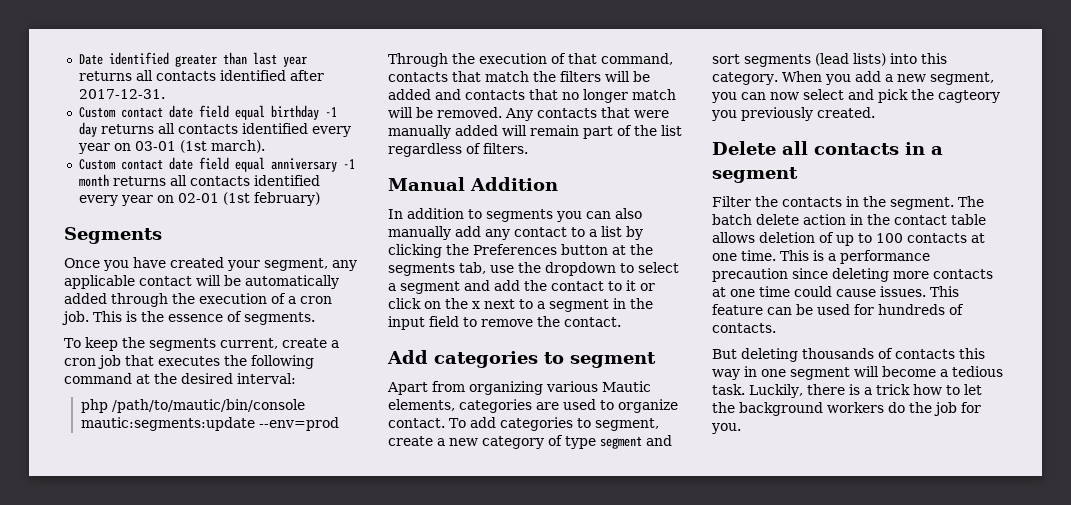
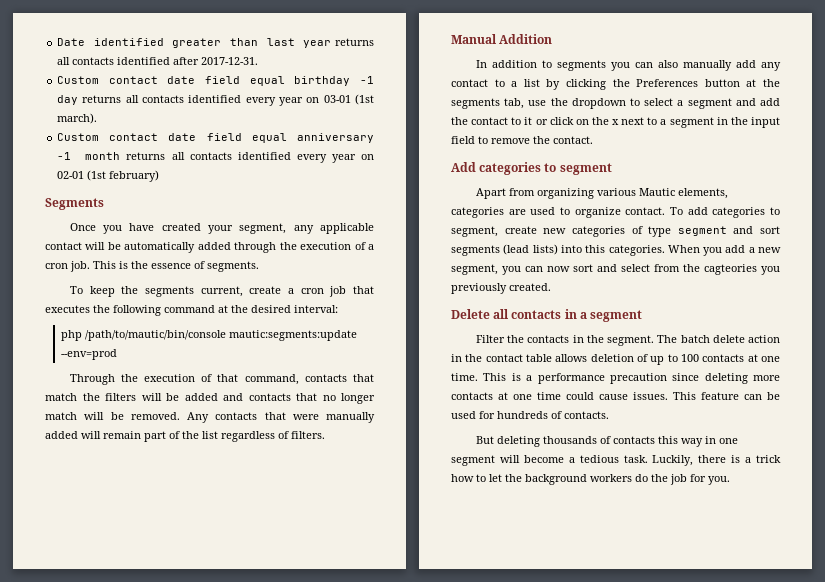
[437,436,544,449] a new category -> [543,226,625,237] new categories
[712,72,778,85] category. -> [608,245,665,256] categories.
[803,89,1000,103] select and pick the cagteory -> [573,264,757,275] sort and select from the cagteories

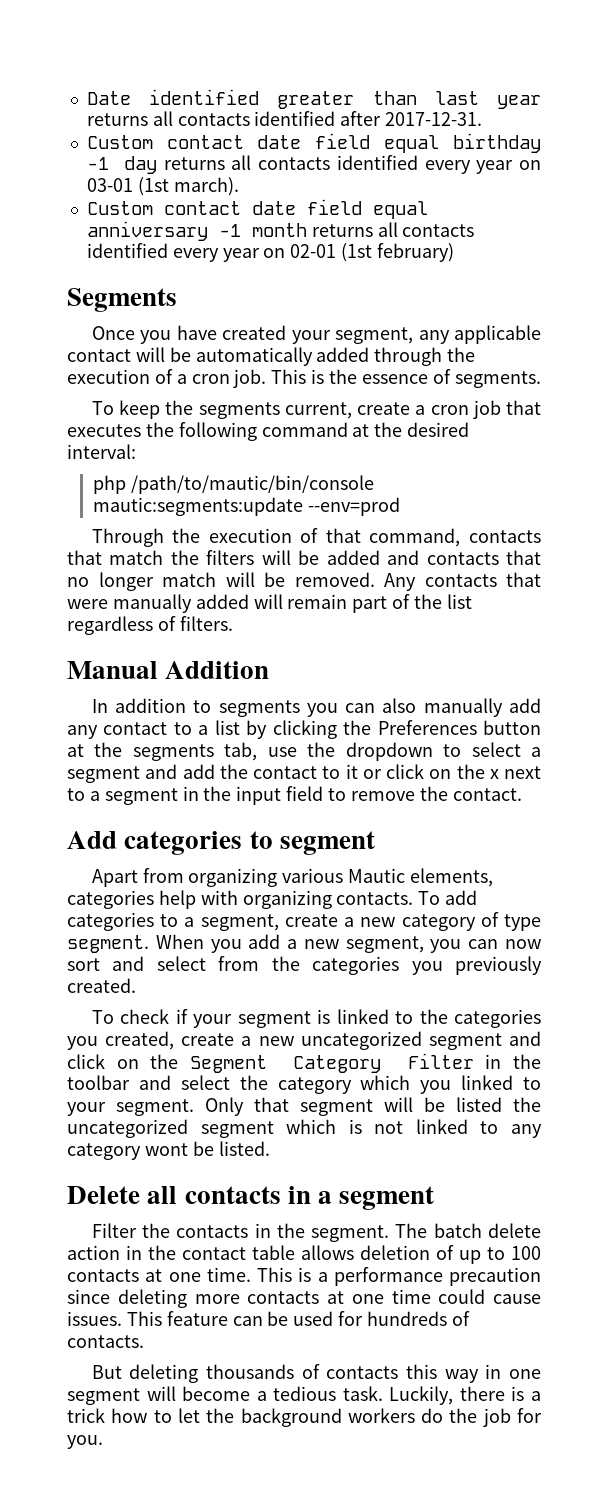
[508,207,666,218] are used to organize contact. -> [158,890,414,909] help with organizing contacts.
(780, 211) none -> [184,917,195,927] a
[543,226,780,237] [451,244,665,256] new categories of type segment and sort segments (lead lists) into this categories. -> [344,912,541,931] [67,935,149,953] a new category of type segment.
[704,264,757,275] cagteories -> [312,956,400,975] categories
(551, 287) none -> [91,1009,542,1028] [67,1031,541,1050] [67,1053,541,1073] [67,1075,541,1094] [67,1097,541,1116] [67,1119,542,1138] [67,1141,270,1160] // To check if your segment is linked to the categories you created, create a new uncategorized segment and click on the Segment Category Filter in the toolbar and select the category which you linked to your segment. Only that segment will be listed the uncategorized segment which is not linked to any category wont be listed.

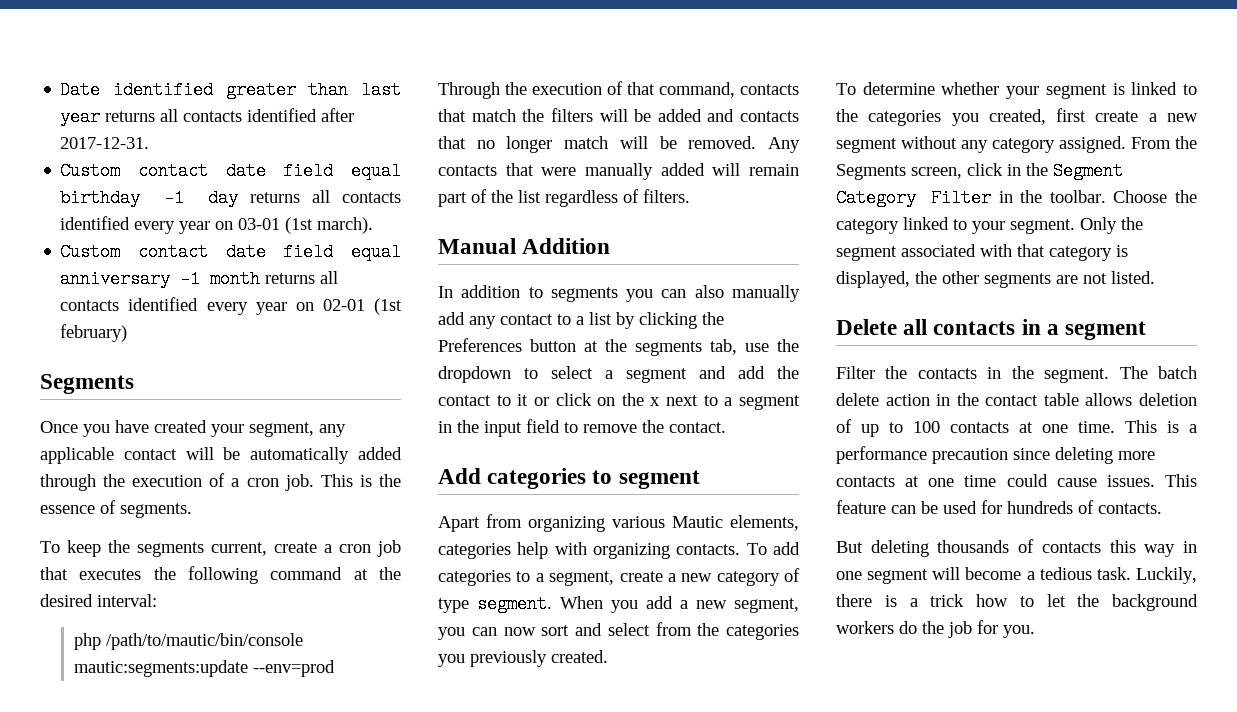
[120,1009,188,1024] check if -> [862,82,1000,95] determine whether
[181,1031,541,1050] [67,1054,139,1069] create a new uncategorized segment and click on -> [1056,108,1198,122] [836,136,1197,153] [836,163,1021,180] first create a new segment without any category assigned. From the Segments screen, click in
[67,1075,452,1094] toolbar and select the category which you -> [1049,190,1197,203] [836,219,899,234] toolbar. Choose the category
[254,1097,541,1116] [67,1119,542,1138] [67,1141,214,1160] that segment will be listed the uncategorized segment which is not linked to any category wont be -> [1121,217,1143,230] [836,244,1128,261] [836,271,1107,288] the segment associated with that category is displayed, the other segments are not

